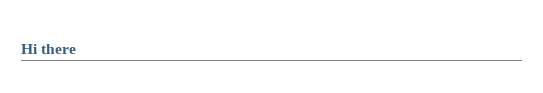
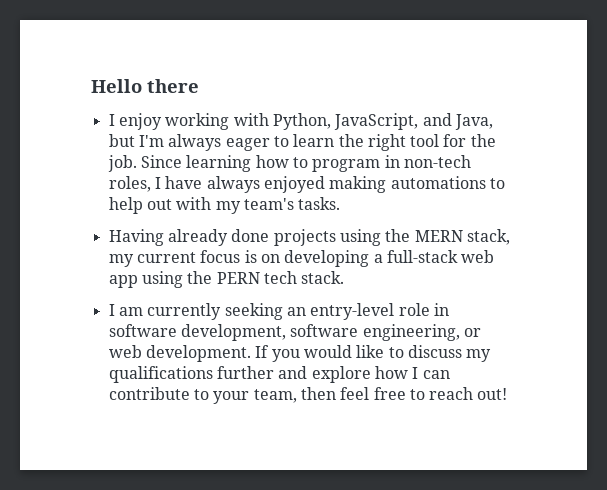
[21,44,38,54] Hi -> [91,79,142,93] Hello
(77, 49) none -> [108,113,493,130] [108,134,496,151] [107,155,471,172] [108,176,505,193] [108,197,341,214] [108,229,510,246] [108,250,495,267] [108,271,345,288] [108,303,449,320] [108,324,481,341] [108,345,492,362] [108,366,450,383] [108,387,508,404] // I enjoy working with Python, JavaScript, and Java, but I'm always eager to learn the right tool for the job. Since learning how to program in non-tech roles, I have always enjoyed making automations to help out with my team's tasks. // Having already done projects using the MERN stack, my current focus is on developing a full-stack web app using the PERN tech stack. // I am currently seeking an entry-level role in software development, software engineering, or web development. If you would like to discuss my qualifications further and explore how I can contribute to your team, then feel free to reach out!

